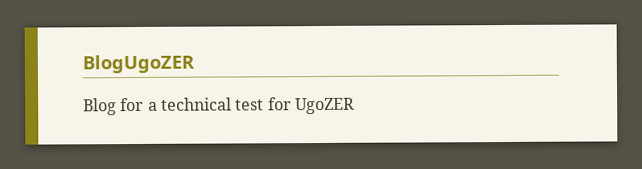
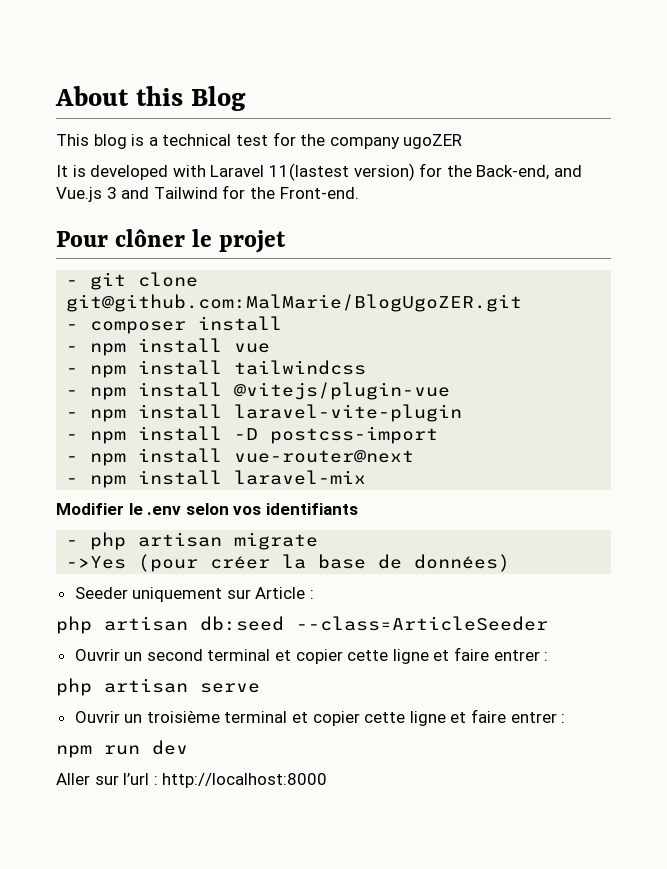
[82,54,195,74] [83,97,355,116] BlogUgoZER // Blog for a technical test for UgoZER -> [55,86,246,111] [56,132,463,149] [56,163,582,181] [56,185,359,202] [56,229,287,253] [66,272,199,290] [66,294,523,312] [66,316,283,334] [66,338,271,356] [66,360,367,378] [66,382,451,400] [66,404,463,422] [66,426,439,444] [66,448,415,466] [66,470,367,488] [56,503,358,515] [66,532,319,550] [66,554,511,572] [74,587,315,602] [56,616,548,634] [74,647,549,664] [56,678,260,696] [74,709,566,726] [56,740,188,758] [56,773,328,788] About this Blog // This blog is a technical test for the company ugoZER // It is developed with Laravel 11(lastest version) for the Back-end, and Vue.js 3 and Tailwind for the Front-end. // Pour clôner le projet // - git clone git@github.com:MalMarie/BlogUgoZER.git // - composer install // - npm install vue // - npm install tailwindcss // - npm install @vitejs/plugin-vue // - npm install laravel-vite-plugin // - npm install -D postcss-import // - npm install vue-router@next // - npm install laravel-mix // Modifier le .env selon vos identifiants // - php artisan migrate // ->Yes (pour créer la base de données) // Seeder uniquement sur Article : // php artisan db:seed --class=ArticleSeeder // Ouvrir un second terminal et copier cette ligne et faire entrer : // php artisan serve // Ouvrir un troisième terminal et copier cette ligne et faire entrer : // npm run dev // Aller sur l’url : http://localhost:8000

